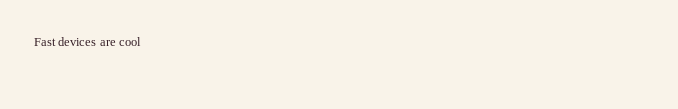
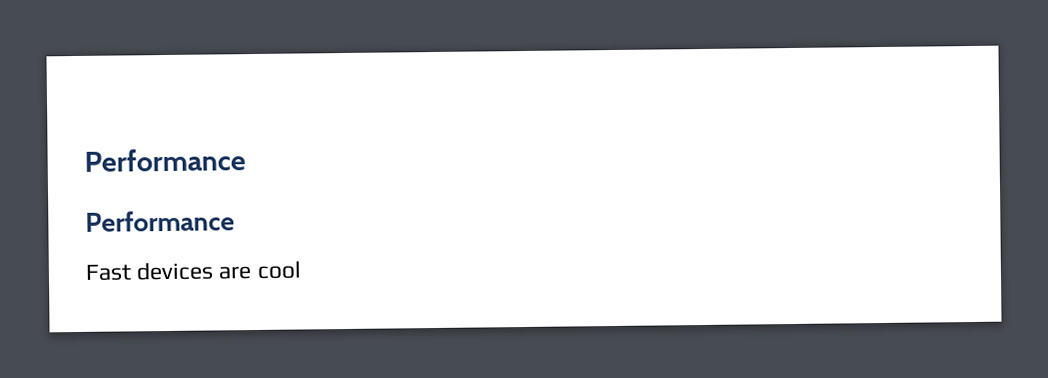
(34, 42) none -> [84,148,246,172] [85,210,235,232] Performance // Performance //

